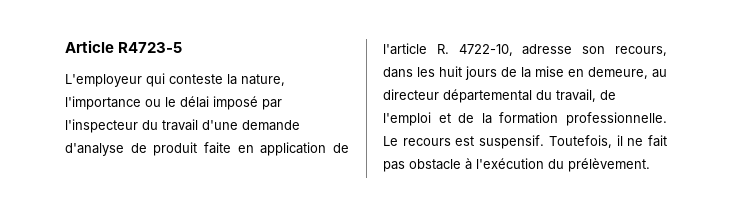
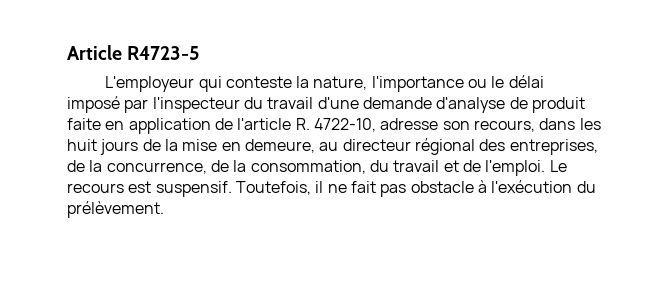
[443,89,616,103] [383,112,667,126] départemental du travail, de l'emploi et de la formation professionnelle. -> [414,138,598,155] [67,160,546,176] régional des entreprises, de la concurrence, de la consommation, du travail et de l'emploi.

